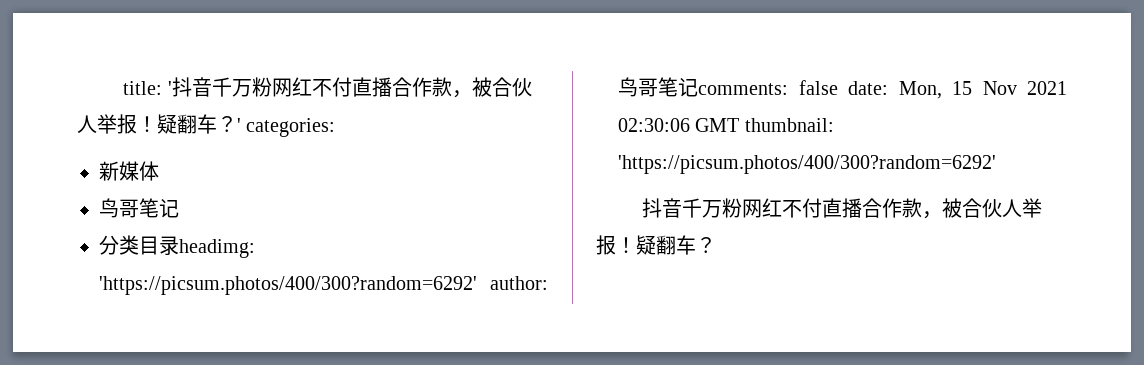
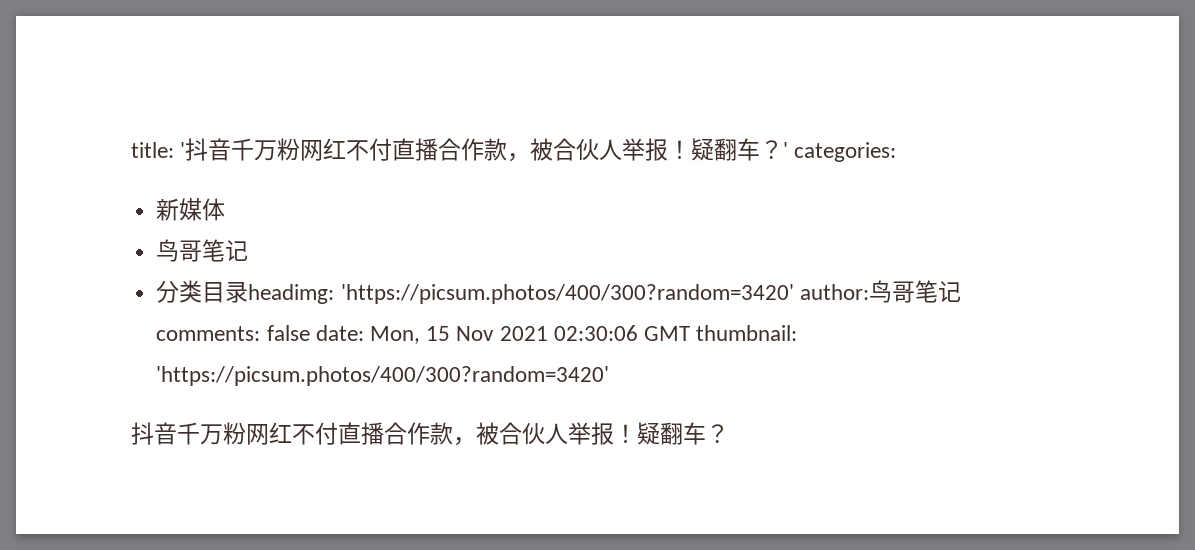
[99,276,477,295] 'https://picsum.photos/400/300?random=6292' -> [340,284,794,304] 'https://picsum.photos/400/300?random=3420'
[618,155,996,174] 'https://picsum.photos/400/300?random=6292' -> [156,366,610,386] 'https://picsum.photos/400/300?random=3420'

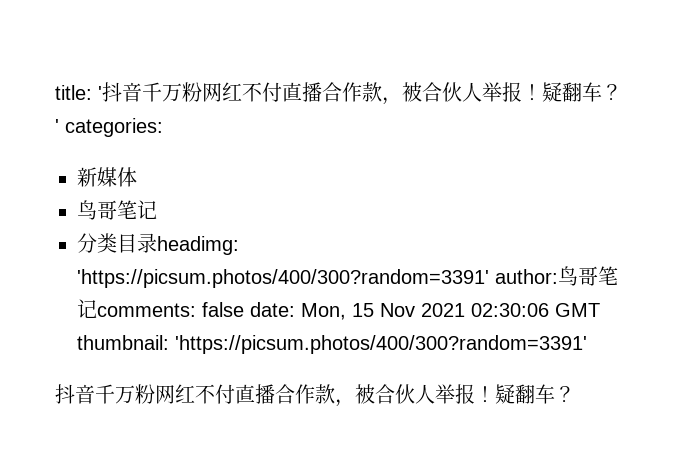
[340,284,794,304] 'https://picsum.photos/400/300?random=3420' -> [77,269,489,288] 'https://picsum.photos/400/300?random=3391'
[156,366,610,386] 'https://picsum.photos/400/300?random=3420' -> [175,335,587,354] 'https://picsum.photos/400/300?random=3391'

